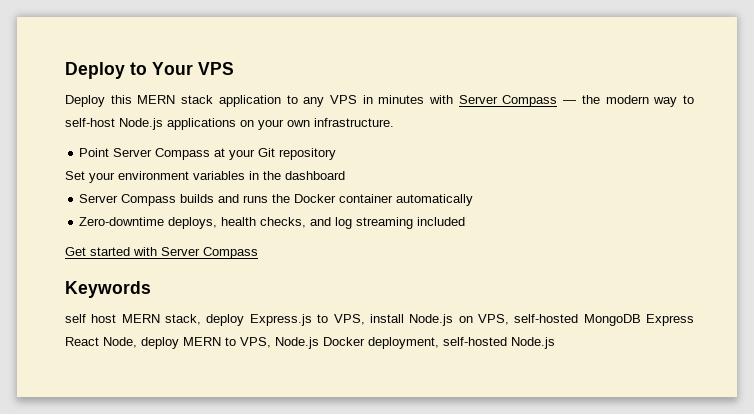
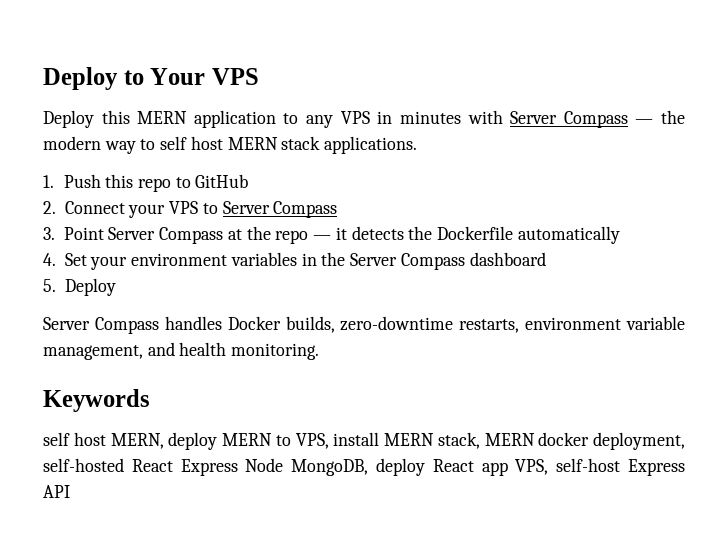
[181,95,214,104] stack -> (188, 117) none
[65,118,394,130] [79,148,337,160] self-host Node.js applications on your own infrastructure. // Point Server Compass at your Git repository // -> [160,136,418,154] [43,174,249,192] [43,201,338,218] [43,226,620,244] [43,253,56,266] self host MERN stack applications. // 1. Push this repo to GitHub // 2. Connect your VPS to Server Compass // 3. Point Server Compass at the repo — it detects the Dockerfile automatically // 4.
(281, 175) none -> [350,253,465,270] Server Compass
[79,194,474,206] [79,217,466,229] [65,247,258,259] [65,281,151,298] [65,314,694,326] [65,337,555,349] // Server Compass builds and runs the Docker container automatically // Zero-downtime deploys, health checks, and log streaming included // Get started with Server Compass // Keywords // self host MERN stack, deploy Express.js to VPS, install Node.js on VPS, self-hosted MongoDB Express React Node, deploy MERN to VPS, Node.js Docker deployment, self-hosted Node.js -> [43,278,116,296] [43,316,685,334] [43,342,320,360] [43,389,150,412] [43,432,685,450] [43,458,685,476] [43,485,70,498] // 5. Deploy // Server Compass handles Docker builds, zero-downtime restarts, environment variable management, and health monitoring. // Keywords // self host MERN, deploy MERN to VPS, install MERN stack, MERN docker deployment, self-hosted React Express Node MongoDB, deploy React app VPS, self-host Express API

